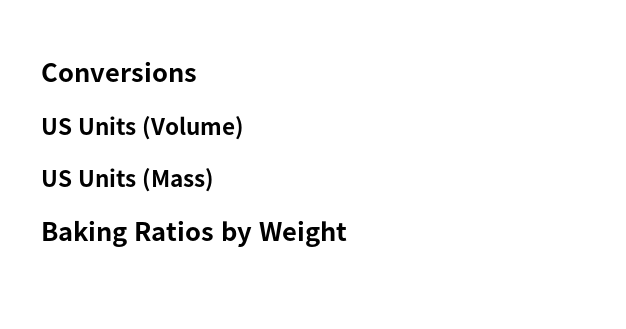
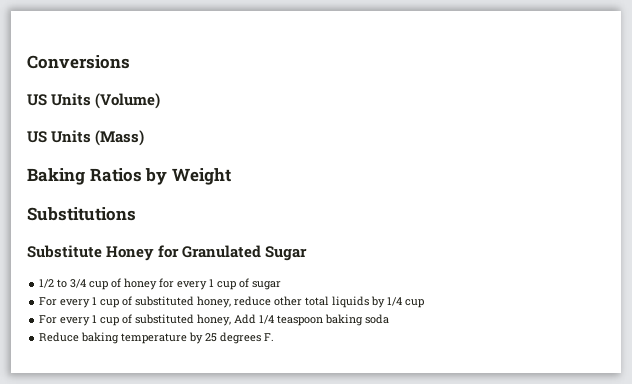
(347, 233) none -> [27,207,136,221] [27,245,308,261] [39,278,282,290] [39,296,425,308] [39,314,390,326] [39,332,275,344] // Substitutions // Substitute Honey for Granulated Sugar // 1/2 to 3/4 cup of honey for every 1 cup of sugar // For every 1 cup of substituted honey, reduce other total liquids by 1/4 cup // For every 1 cup of substituted honey, Add 1/4 teaspoon baking soda // Reduce baking temperature by 25 degrees F.

